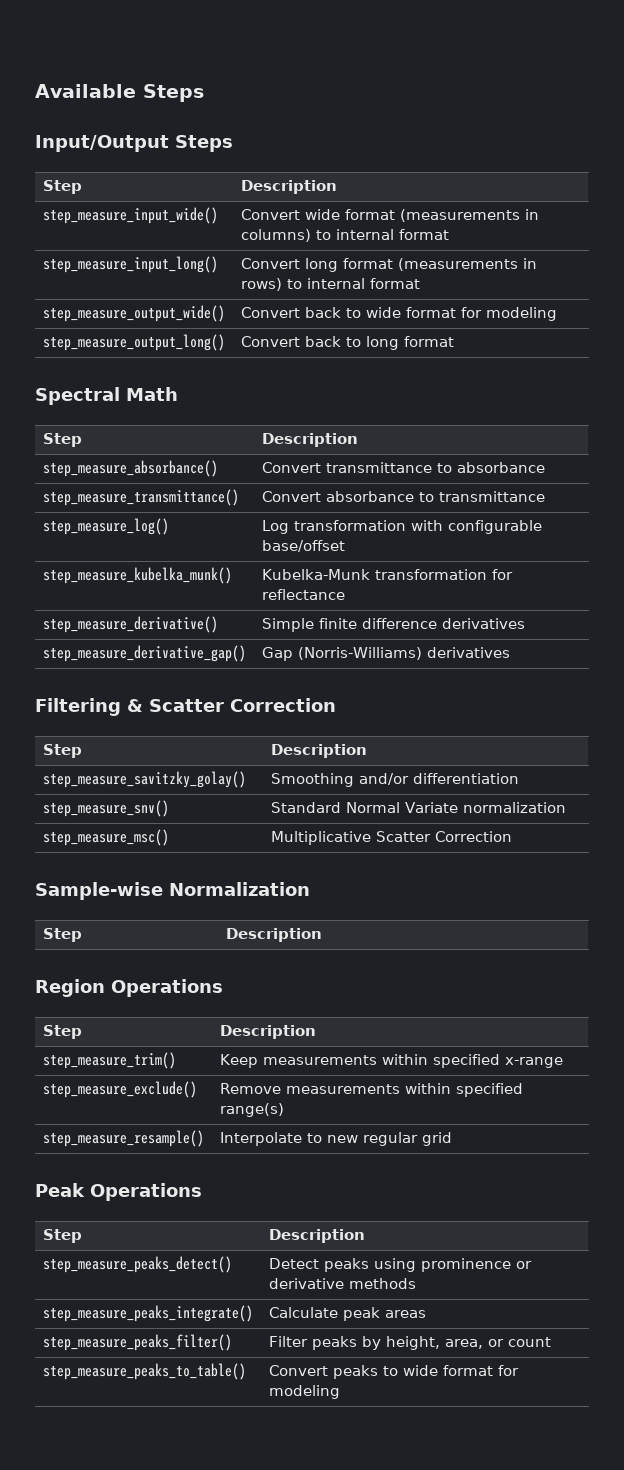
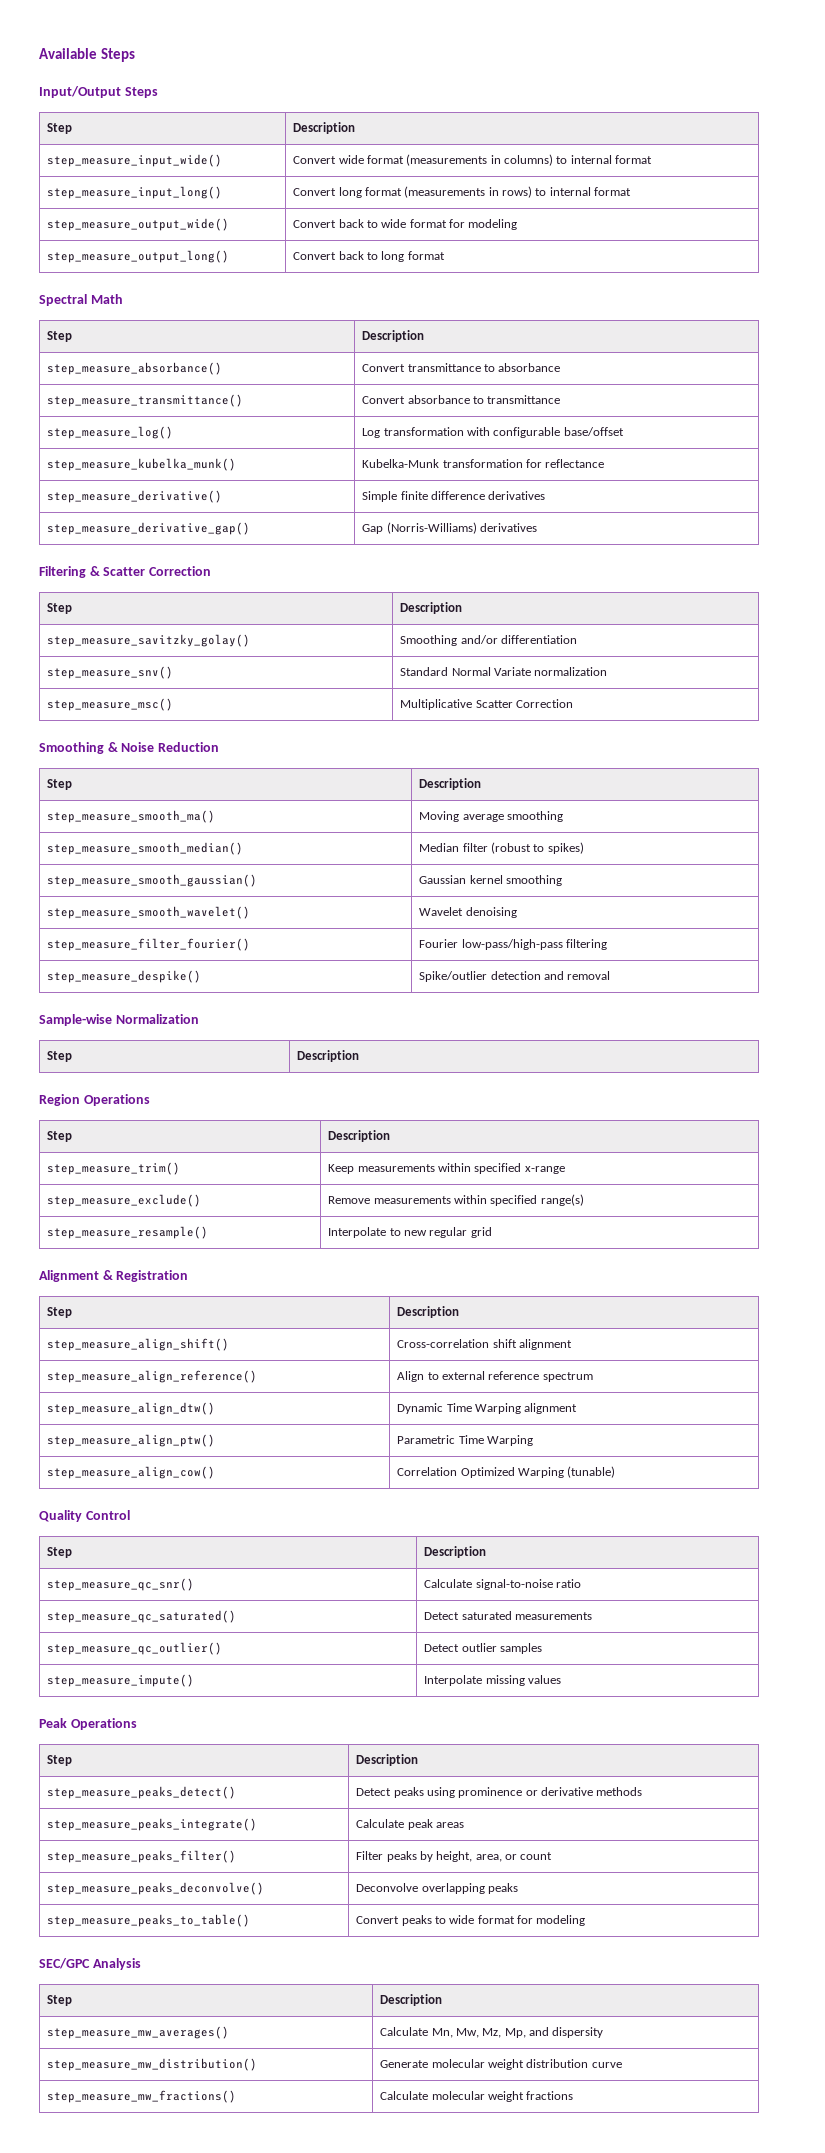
(512, 836) none -> [39,742,219,754] [47,779,73,790] [419,778,482,790] [47,810,216,823] [419,811,563,822] [47,842,244,855] [419,842,584,854] [47,874,258,887] [419,875,562,886] [47,906,251,919] [419,907,517,918] [47,938,251,951] [419,939,607,950] [47,970,202,983] [419,971,611,982] // Smoothing & Noise Reduction // Step | Description // step_measure_smooth_ma() | Moving average smoothing // step_measure_smooth_median() | Median filter (robust to spikes) // step_measure_smooth_gaussian() | Gaussian kernel smoothing // step_measure_smooth_wavelet() | Wavelet denoising // step_measure_filter_fourier() | Fourier low-pass/high-pass filtering // step_measure_despike() | Spike/outlier detection and removal
(452, 1139) none -> [39,1270,189,1282] [47,1307,73,1318] [397,1306,460,1318] [47,1338,230,1351] [397,1339,572,1350] [47,1370,258,1383] [397,1371,593,1382] [47,1402,216,1415] [397,1403,578,1414] [47,1434,216,1447] [397,1435,533,1446] [47,1466,216,1479] [397,1466,616,1478] [39,1510,130,1522] [47,1547,73,1558] [424,1546,487,1558] [47,1578,195,1591] [424,1579,581,1590] [47,1610,237,1623] [424,1611,592,1620] [47,1642,223,1655] [424,1643,542,1654] [47,1674,195,1687] [424,1675,561,1686] // Alignment & Registration // Step | Description // step_measure_align_shift() | Cross-correlation shift alignment // step_measure_align_reference() | Align to external reference spectrum // step_measure_align_dtw() | Dynamic Time Warping alignment // step_measure_align_ptw() | Parametric Time Warping // step_measure_align_cow() | Correlation Optimized Warping (tunable) // Quality Control // Step | Description // step_measure_qc_snr() | Calculate signal-to-noise ratio // step_measure_qc_saturated() | Detect saturated measurements // step_measure_qc_outlier() | Detect outlier samples // step_measure_impute() | Interpolate missing values
(551, 1342) none -> [47,1882,265,1895] [356,1883,518,1894] // step_measure_peaks_deconvolve() | Deconvolve overlapping peaks
(340, 1392) none -> [39,1958,141,1970] [47,1995,73,2006] [380,1994,443,2006] [47,2026,230,2039] [380,2027,604,2038] [47,2058,258,2071] [380,2059,622,2070] [47,2090,237,2103] [380,2091,574,2102] // SEC/GPC Analysis // Step | Description // step_measure_mw_averages() | Calculate Mn, Mw, Mz, Mp, and dispersity // step_measure_mw_distribution() | Generate molecular weight distribution curve // step_measure_mw_fractions() | Calculate molecular weight fractions

